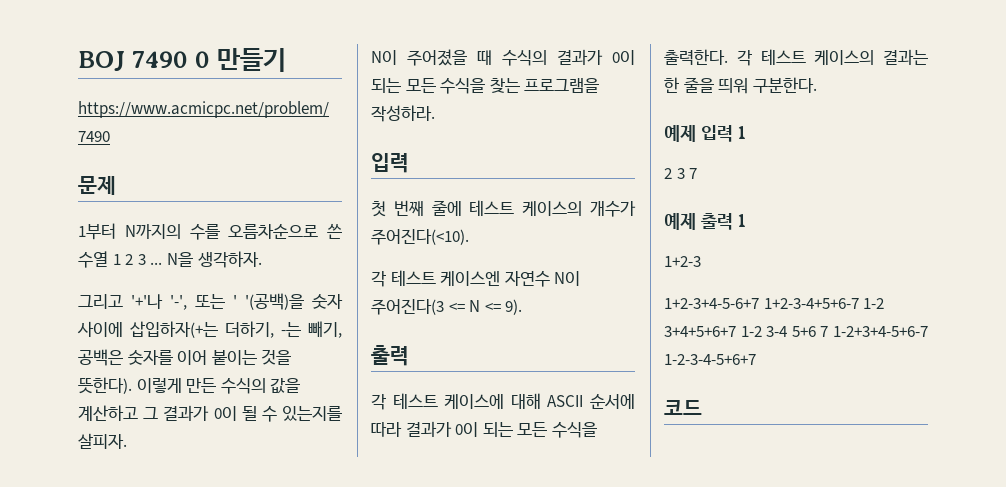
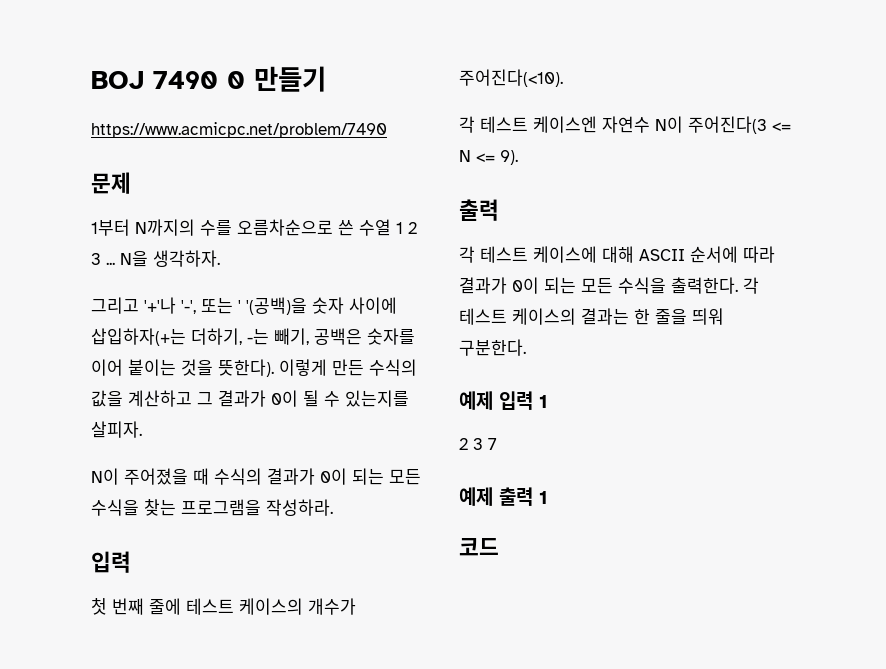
[664,256,701,267] [664,298,885,309] [664,326,928,337] [664,354,756,365] // 1+2-3 // 1+2-3+4-5-6+7 1+2-3-4+5+6-7 1-2 3+4+5+6+7 1-2 3-4 5+6 7 1-2+3+4-5+6-7 1-2-3-4-5+6+7 -> (548, 497) none

